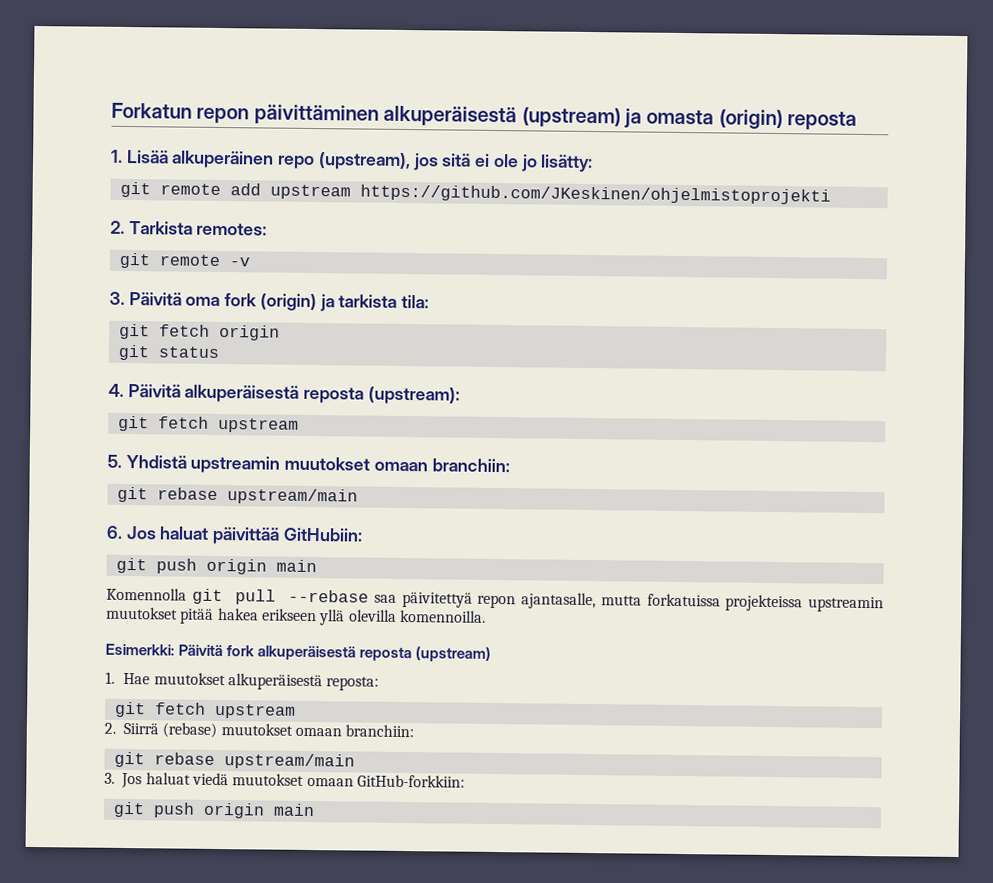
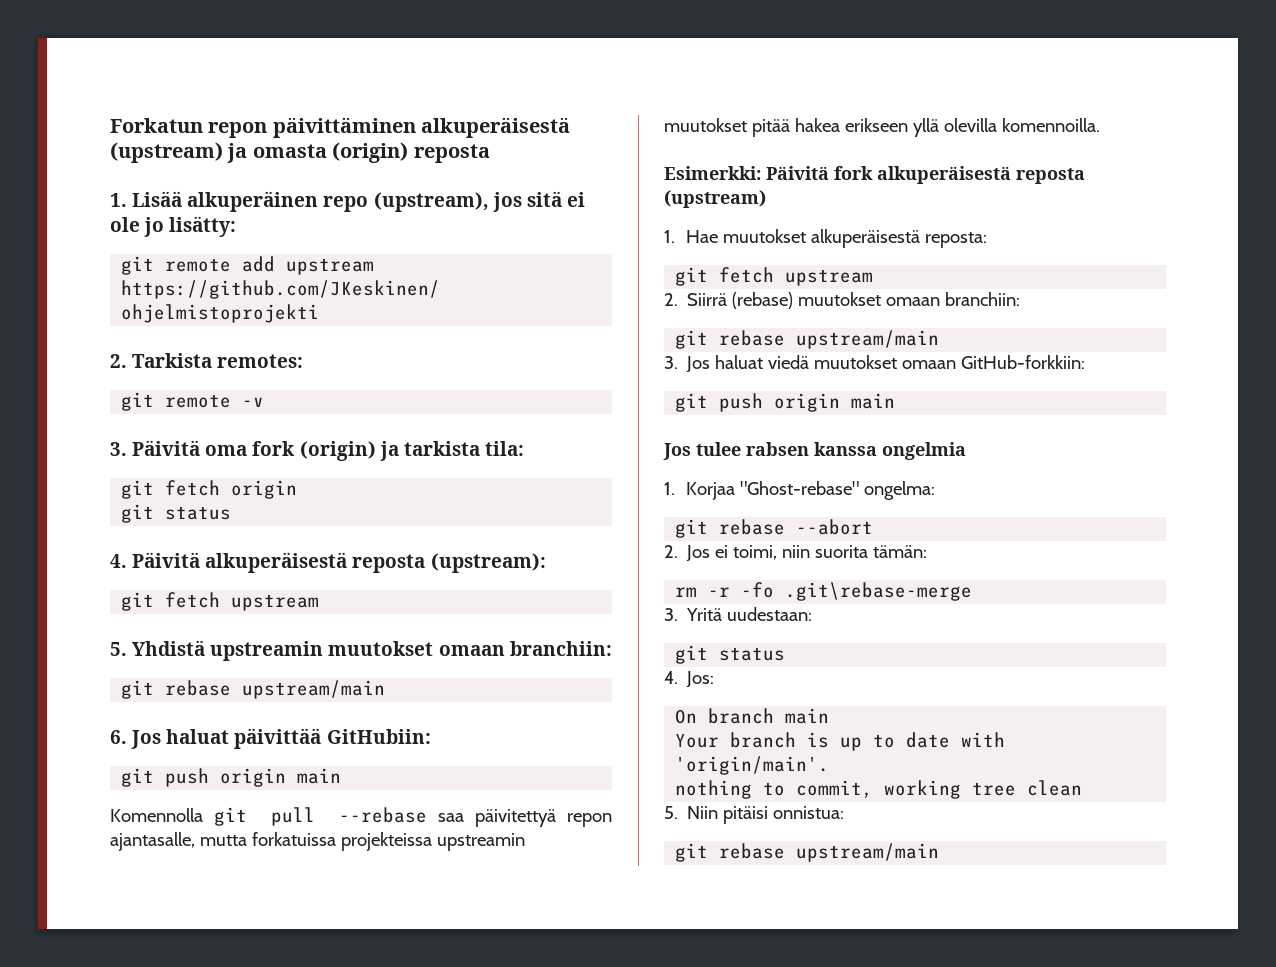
(315, 810) none -> [663,442,966,460] [664,481,936,500] [675,519,874,538] [664,545,928,562] [675,582,973,601] [664,607,813,621] [675,645,786,664] [664,671,715,688] [675,708,830,724] [675,732,1006,751] [675,756,830,775] [675,780,1083,799] [664,806,845,824] [675,843,940,862] // Jos tulee rabsen kanssa ongelmia // 1. Korjaa "Ghost-rebase" ongelma: // git rebase --abort // 2. Jos ei toimi, niin suorita tämän: // rm -r -fo .git\rebase-merge // 3. Yritä uudestaan: // git status // 4. Jos: // On branch main // Your branch is up to date with 'origin/main'. // nothing to commit, working tree clean // 5. Niin pitäisi onnistua: // git rebase upstream/main

